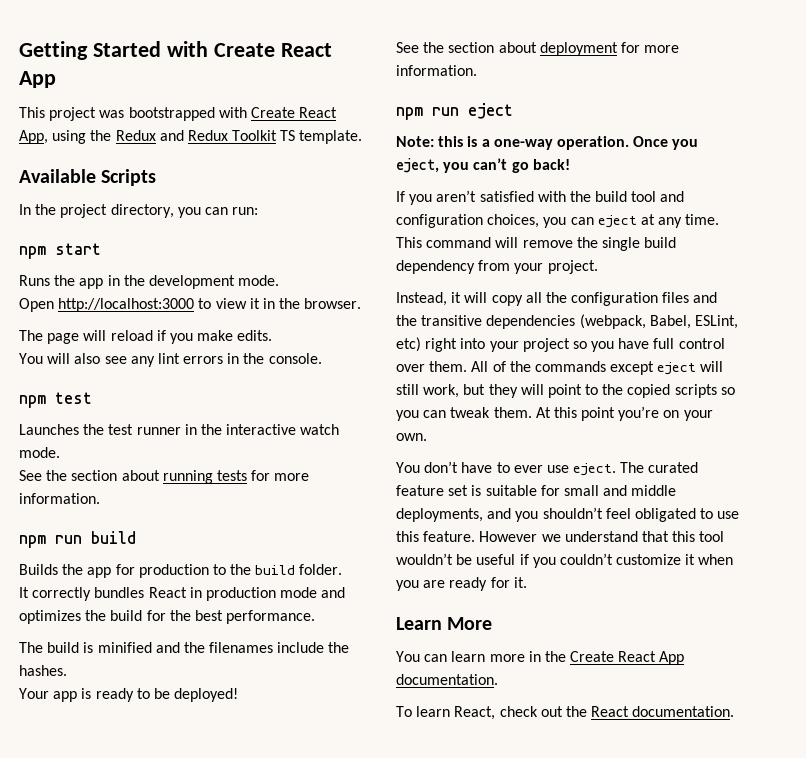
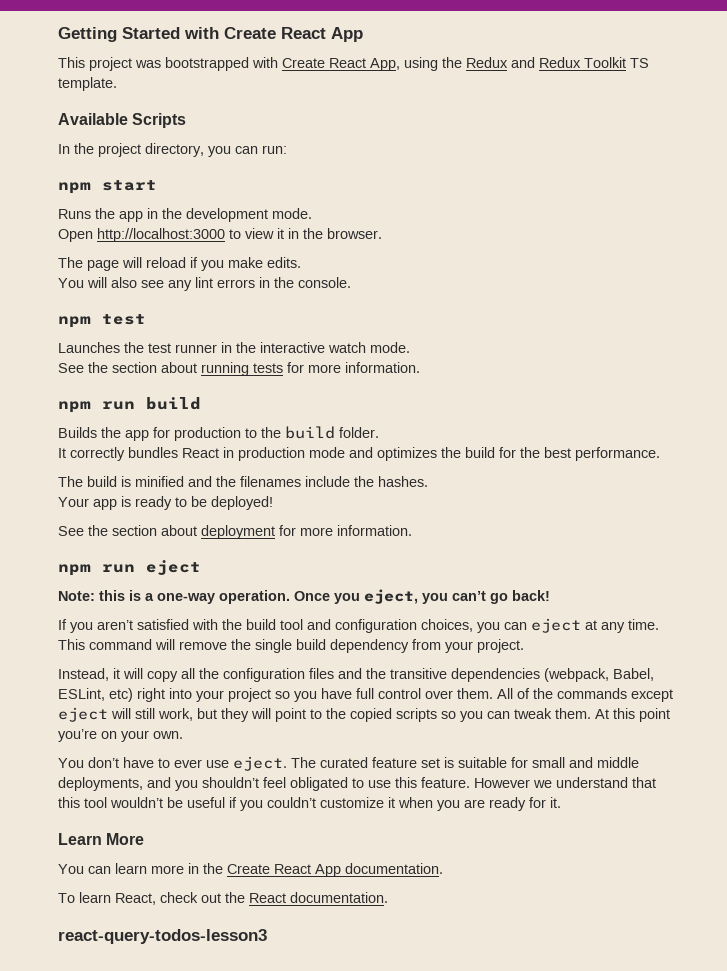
(735, 711) none -> [58,929,267,944] // react-query-todos-lesson3

